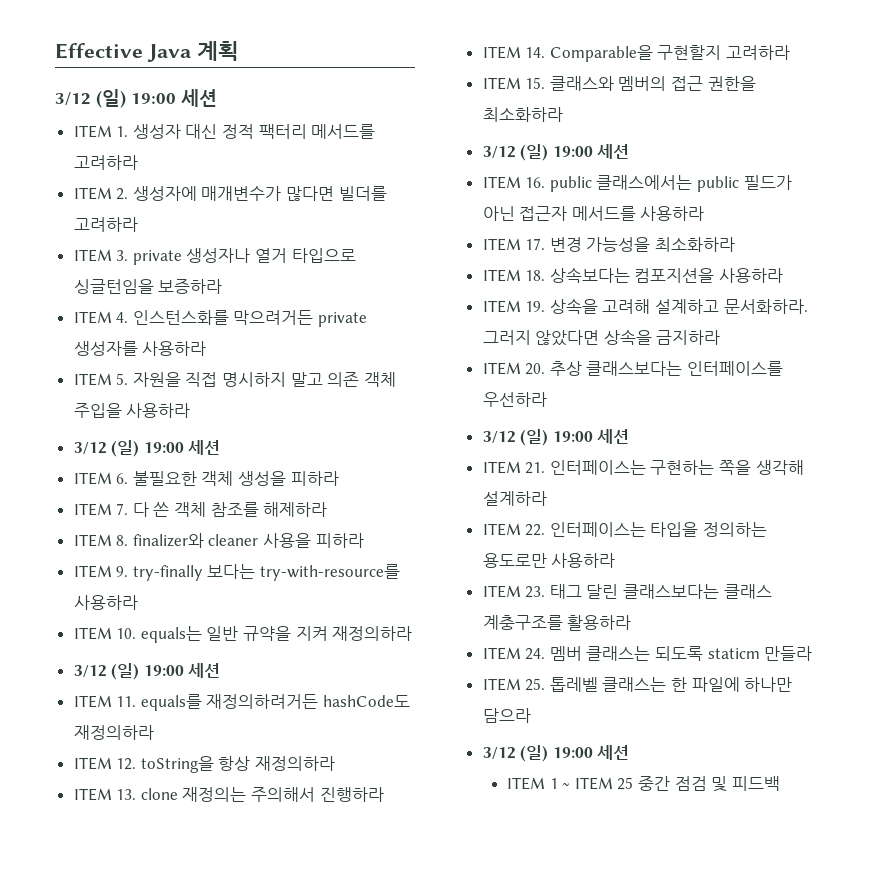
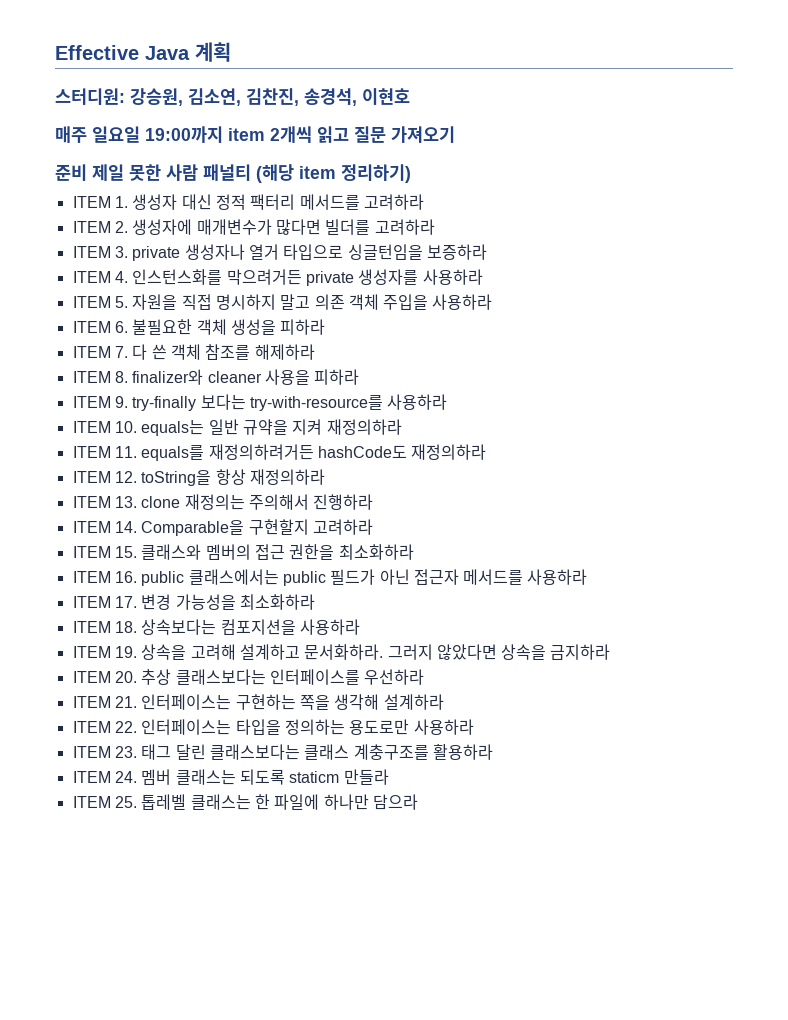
[55,89,217,108] 3/12 (일) 19:00 세션 -> [55,88,410,106] [55,126,455,143] [55,164,411,183] 스터디원: 강승원, 김소연, 김찬진, 송경석, 이현호 // 매주 일요일 19:00까지 item 2개씩 읽고 질문 가져오기 // 준비 제일 못한 사람 패널티 (해당 item 정리하기)
[73,440,221,457] // 3/12 (일) 19:00 세션 -> (493, 302) none
[73,663,221,680] // 3/12 (일) 19:00 세션 -> (402, 427) none
[482,144,630,161] // 3/12 (일) 19:00 세션 -> (414, 552) none
[482,429,630,446] // 3/12 (일) 19:00 세션 -> (425, 677) none
[482,745,630,762] [507,776,780,792] // 3/12 (일) 19:00 세션 // ITEM 1 ~ ITEM 25 중간 점검 및 피드백 -> (418, 802) none

